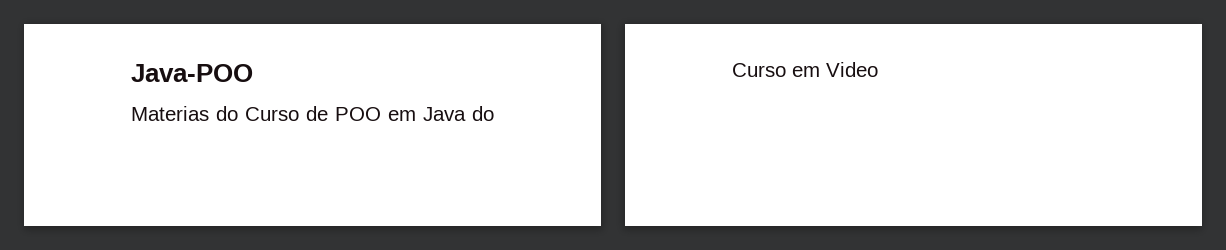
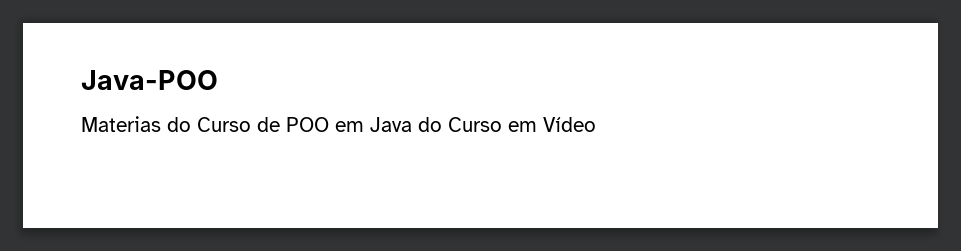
[826,62,878,77] Video -> [543,117,596,132] Vídeo

